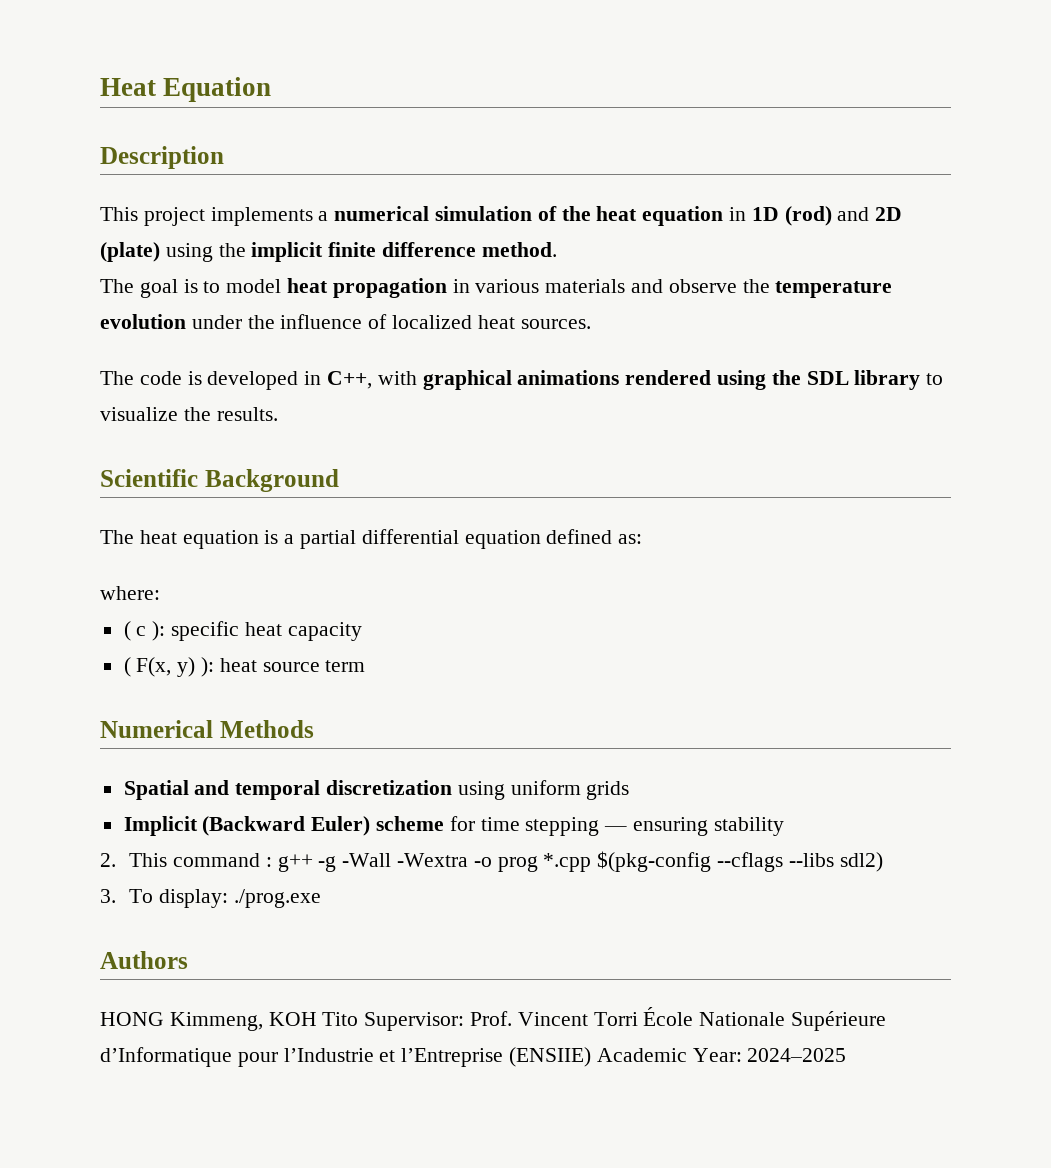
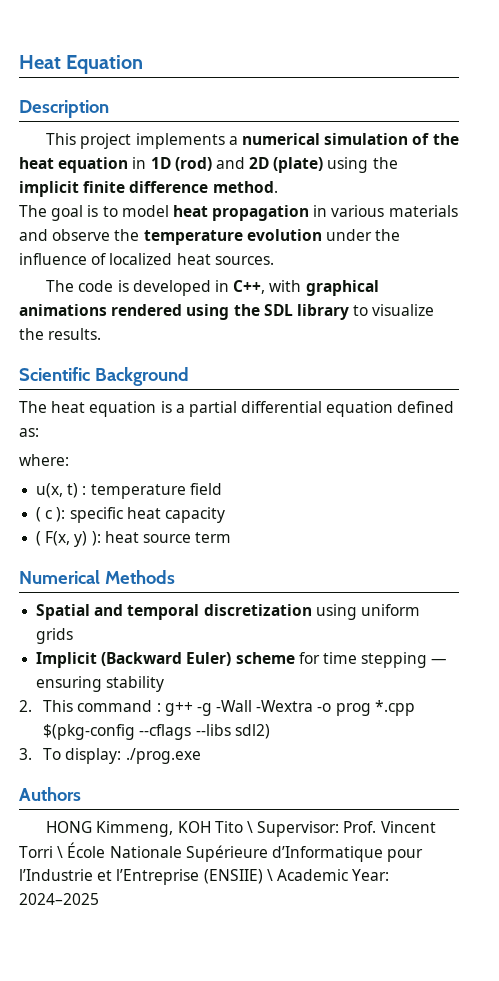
(160, 593) none -> [36,483,222,499] // u(x, t) : temperature field
(359, 1019) none -> [247,821,254,833] \
(638, 1019) none -> [57,846,64,858] \
(592, 1057) none -> [266,869,273,881] \

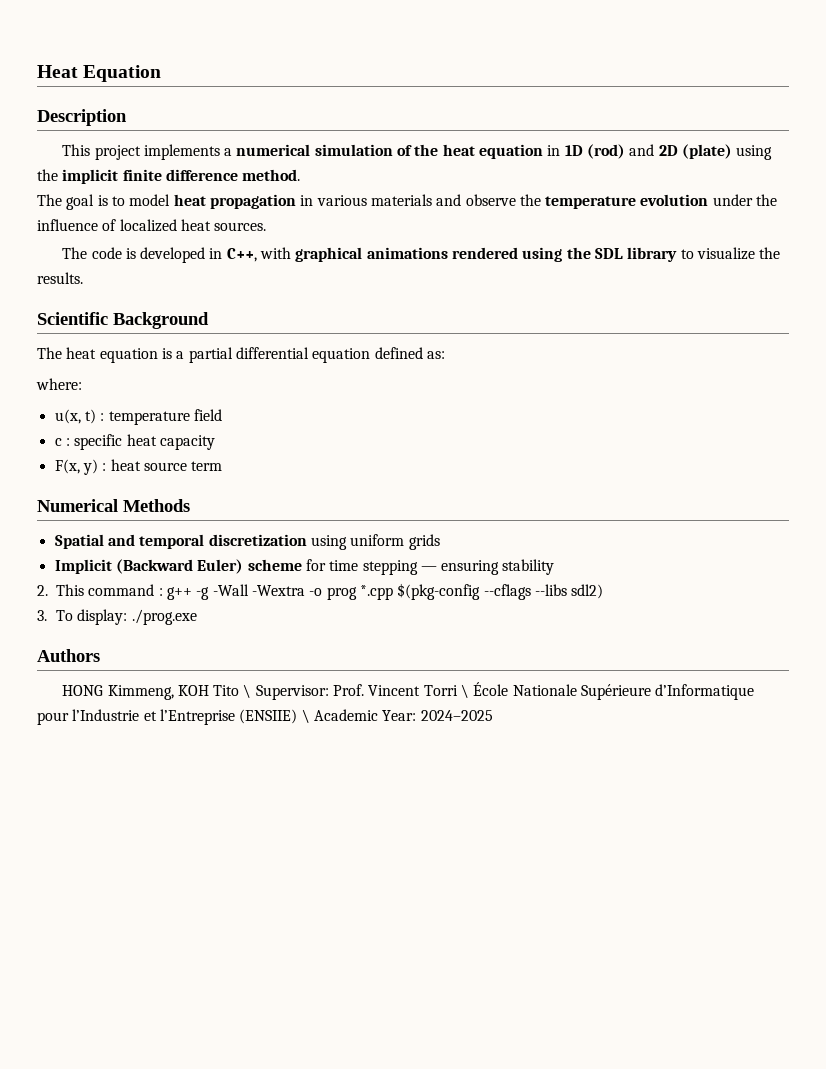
[36,507,66,522] ( c ): -> [54,438,70,446] c :
[36,531,42,546] ( -> (215, 442) none
[91,531,101,546] ): -> [102,463,107,471] :

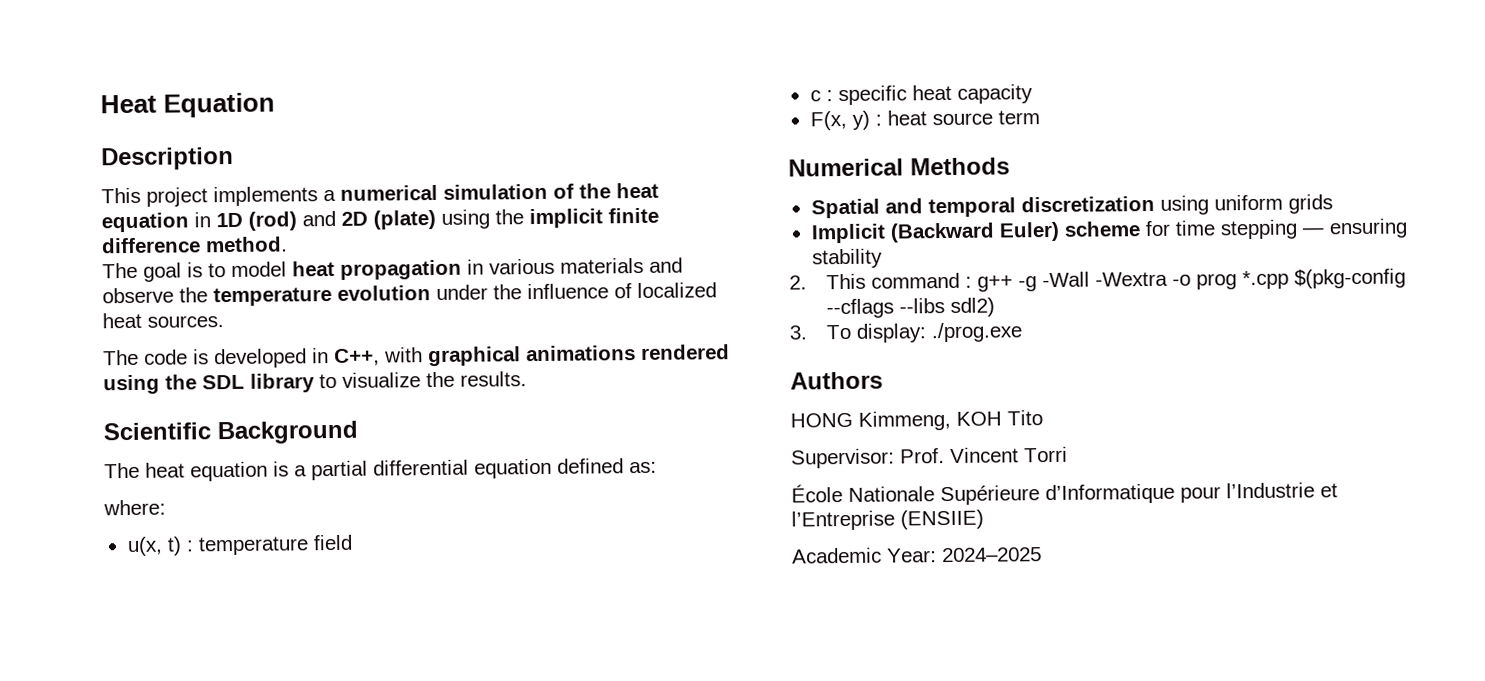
[243,684,252,698] \ -> (1043, 418) //
[461,684,470,698] \ -> (1068, 454) //
[301,709,310,723] \ -> (984, 519) //

